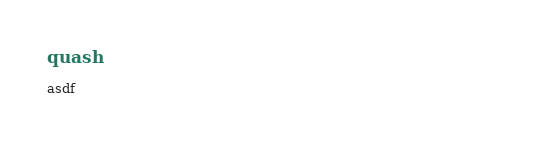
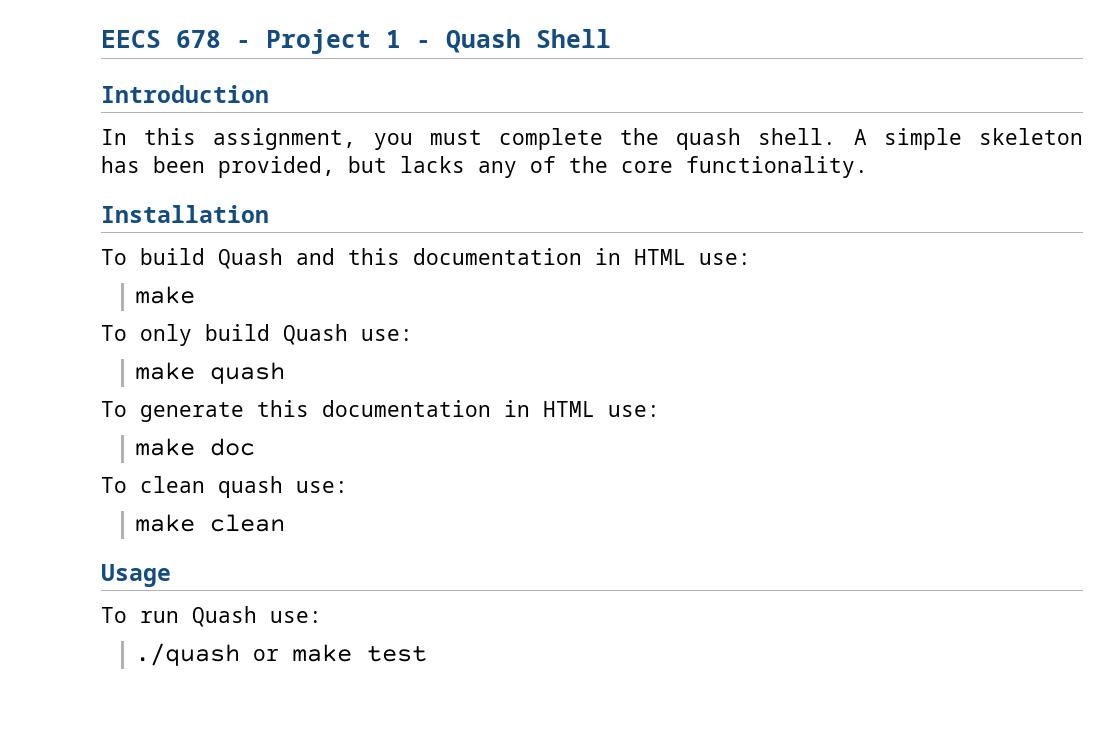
[47,50,104,67] [47,83,76,93] quash // asdf -> [101,29,611,54] [101,85,269,103] [101,128,1083,150] [101,156,868,178] [101,205,269,223] [101,248,751,269] [135,286,196,304] [101,324,413,346] [135,362,286,384] [101,400,660,422] [135,438,256,456] [101,476,348,498] [135,514,286,532] [101,564,171,587] [101,606,322,627] [135,643,428,666] EECS 678 - Project 1 - Quash Shell // Introduction // In this assignment, you must complete the quash shell. A simple skeleton has been provided, but lacks any of the core functionality. // Installation // To build Quash and this documentation in HTML use: // make // To only build Quash use: // make quash // To generate this documentation in HTML use: // make doc // To clean quash use: // make clean // Usage // To run Quash use: // ./quash or make test

